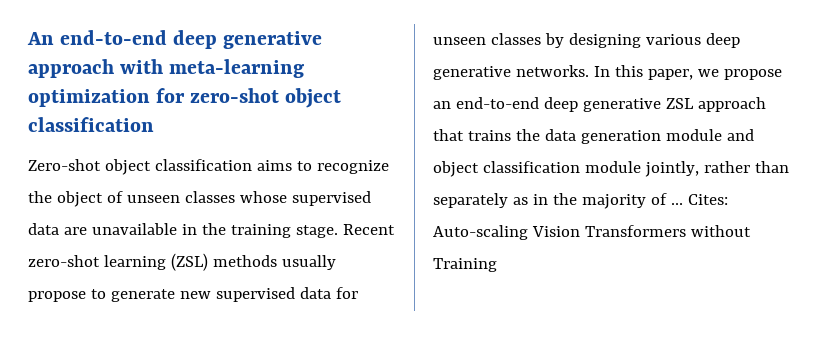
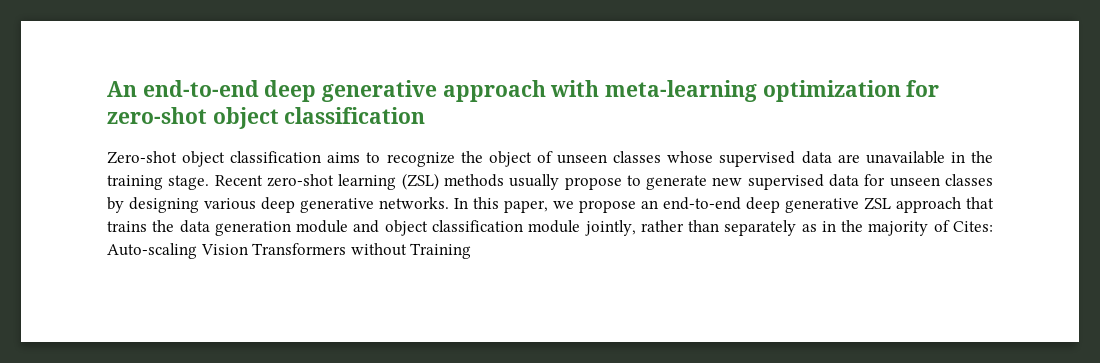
[670,203,683,205] … -> (950, 226) none

